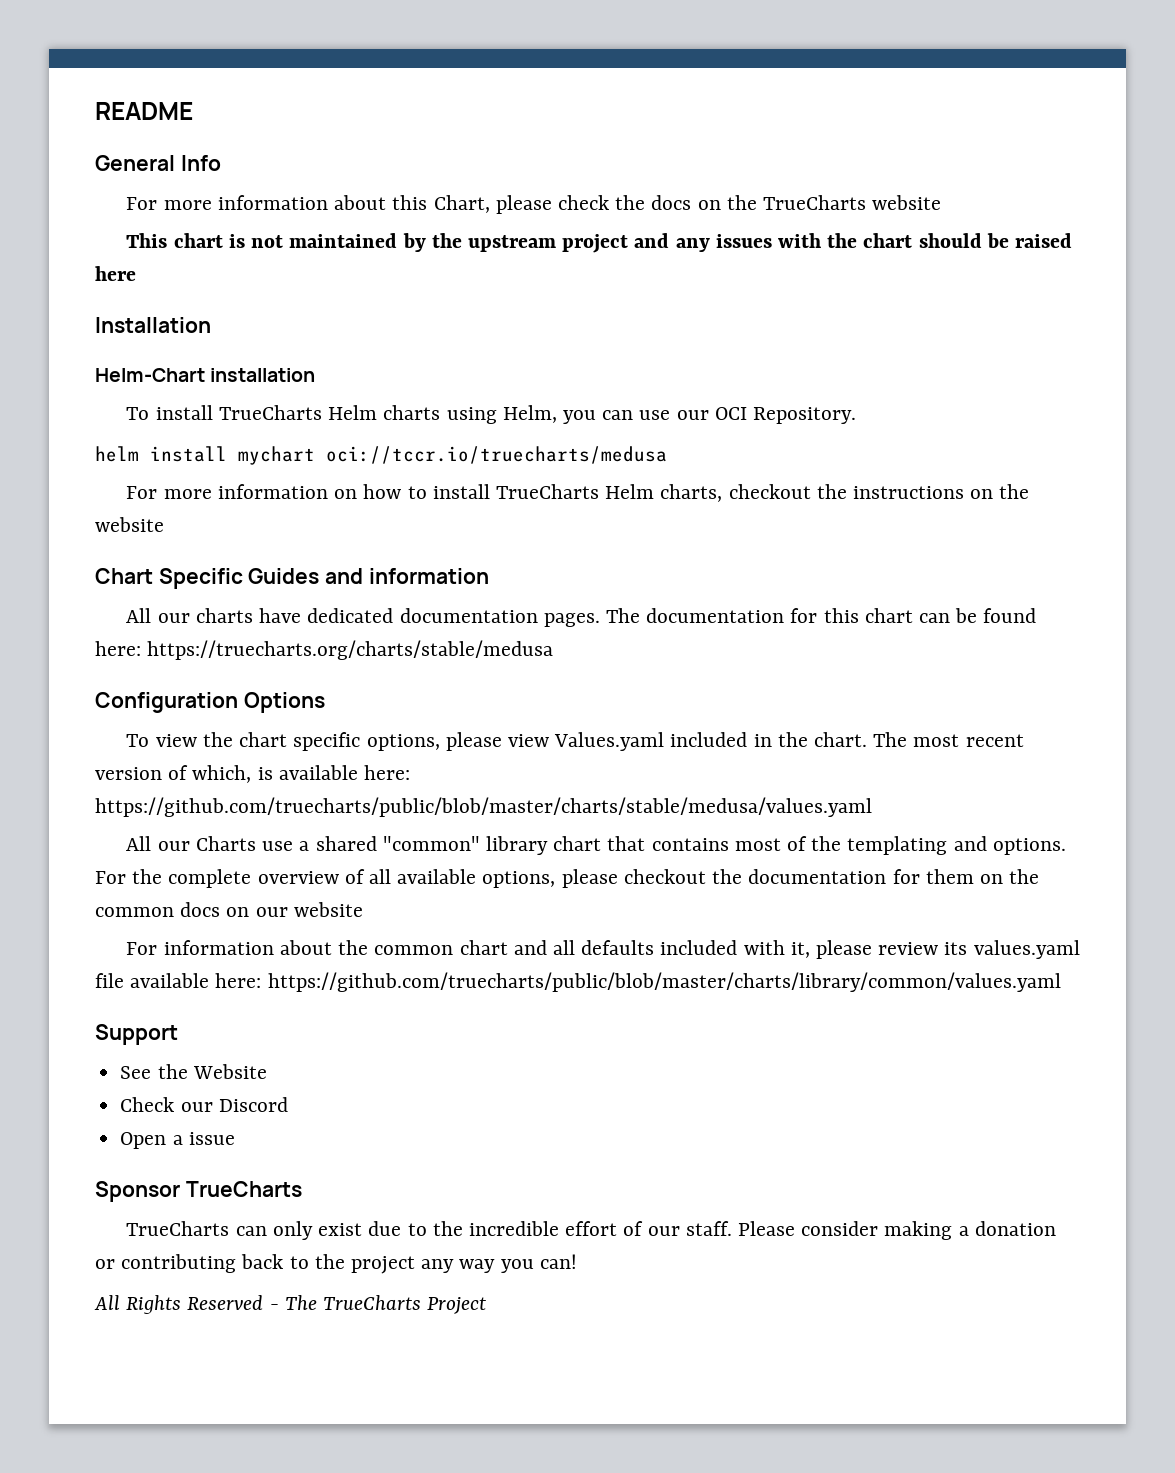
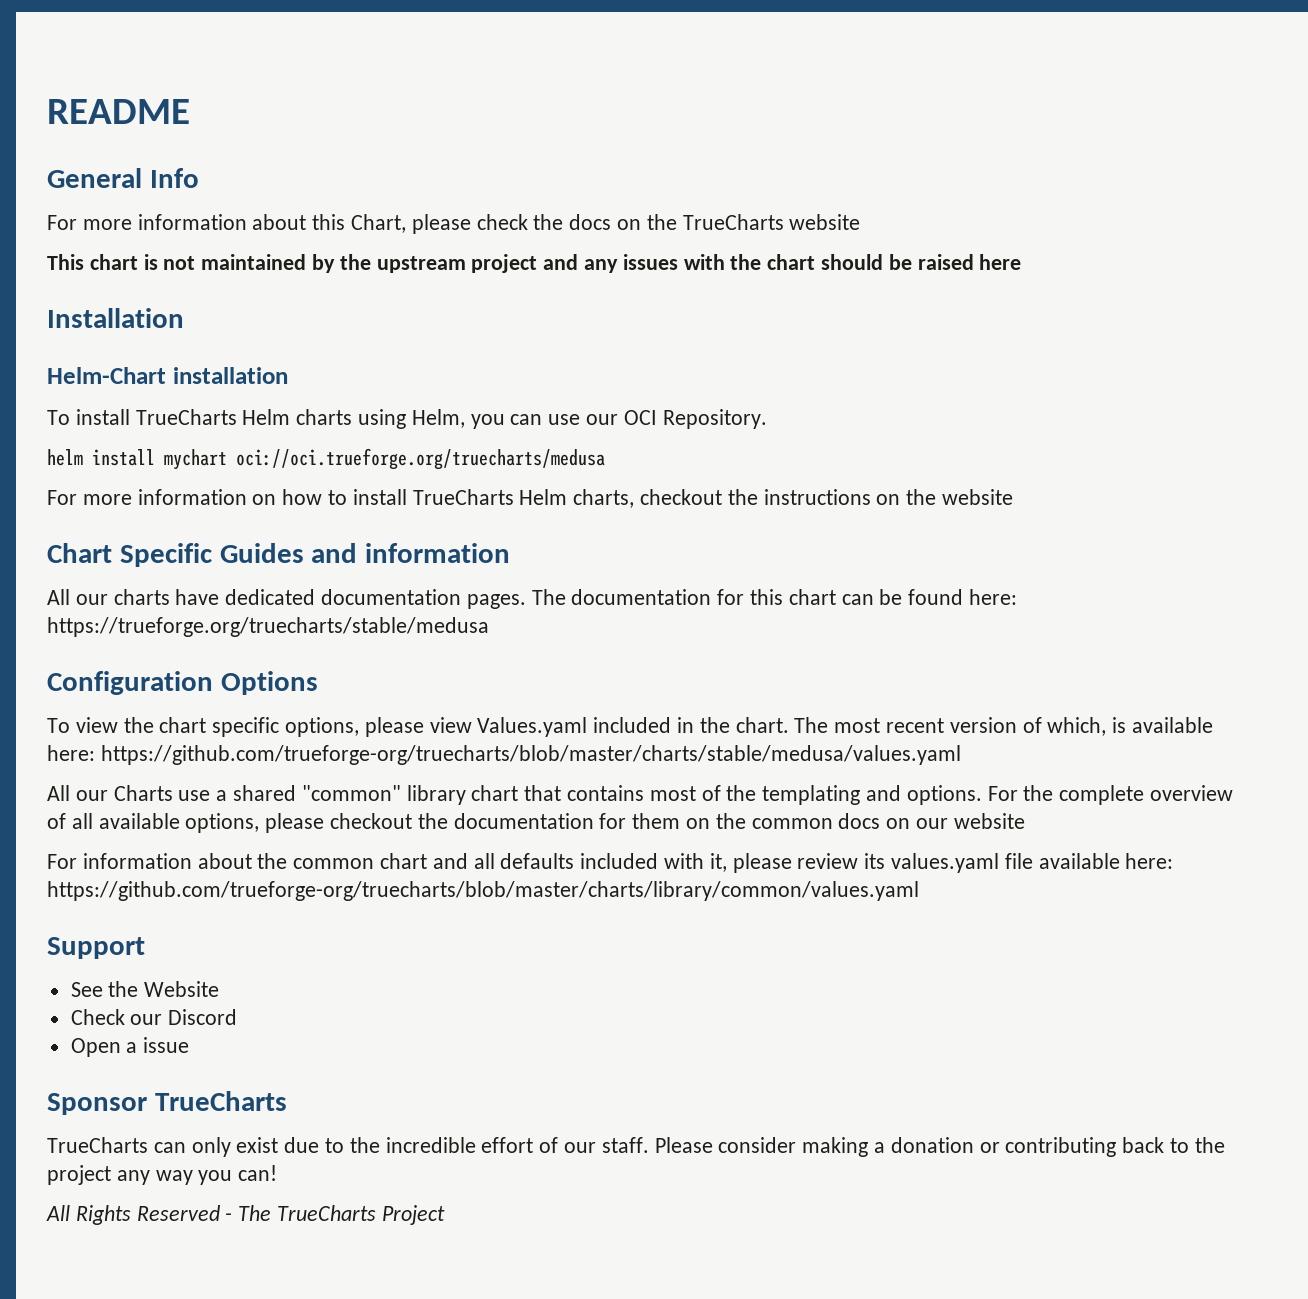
[326,446,667,464] oci://tccr.io/truecharts/medusa -> [236,448,605,470] oci://oci.trueforge.org/truecharts/medusa
[147,640,554,660] https://truecharts.org/charts/stable/medusa -> [47,617,489,637] https://trueforge.org/truecharts/stable/medusa
[95,797,872,817] https://github.com/truecharts/public/blob/master/charts/stable/medusa/values.yaml -> [100,745,961,765] https://github.com/trueforge-org/truecharts/blob/master/charts/stable/medusa/values.yaml
[267,972,1061,992] https://github.com/truecharts/public/blob/master/charts/library/common/values.yaml -> [47,881,919,901] https://github.com/trueforge-org/truecharts/blob/master/charts/library/common/values.yaml

